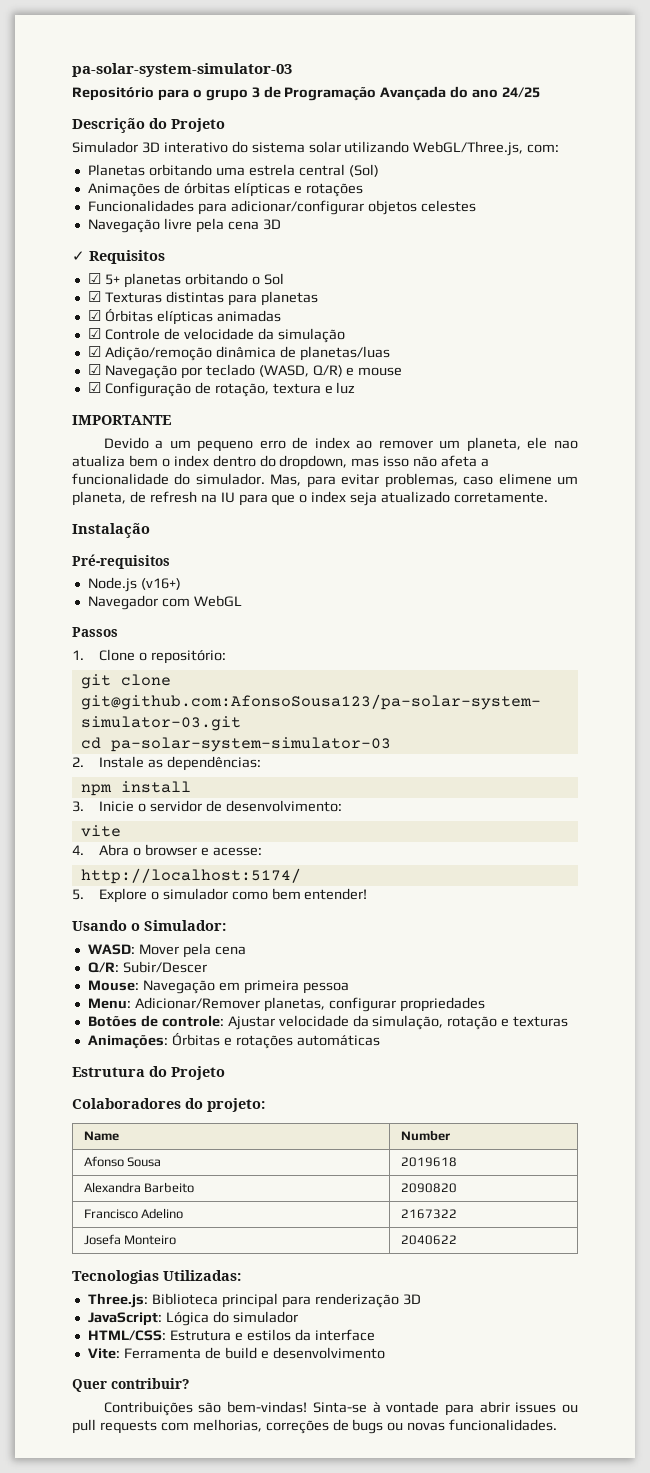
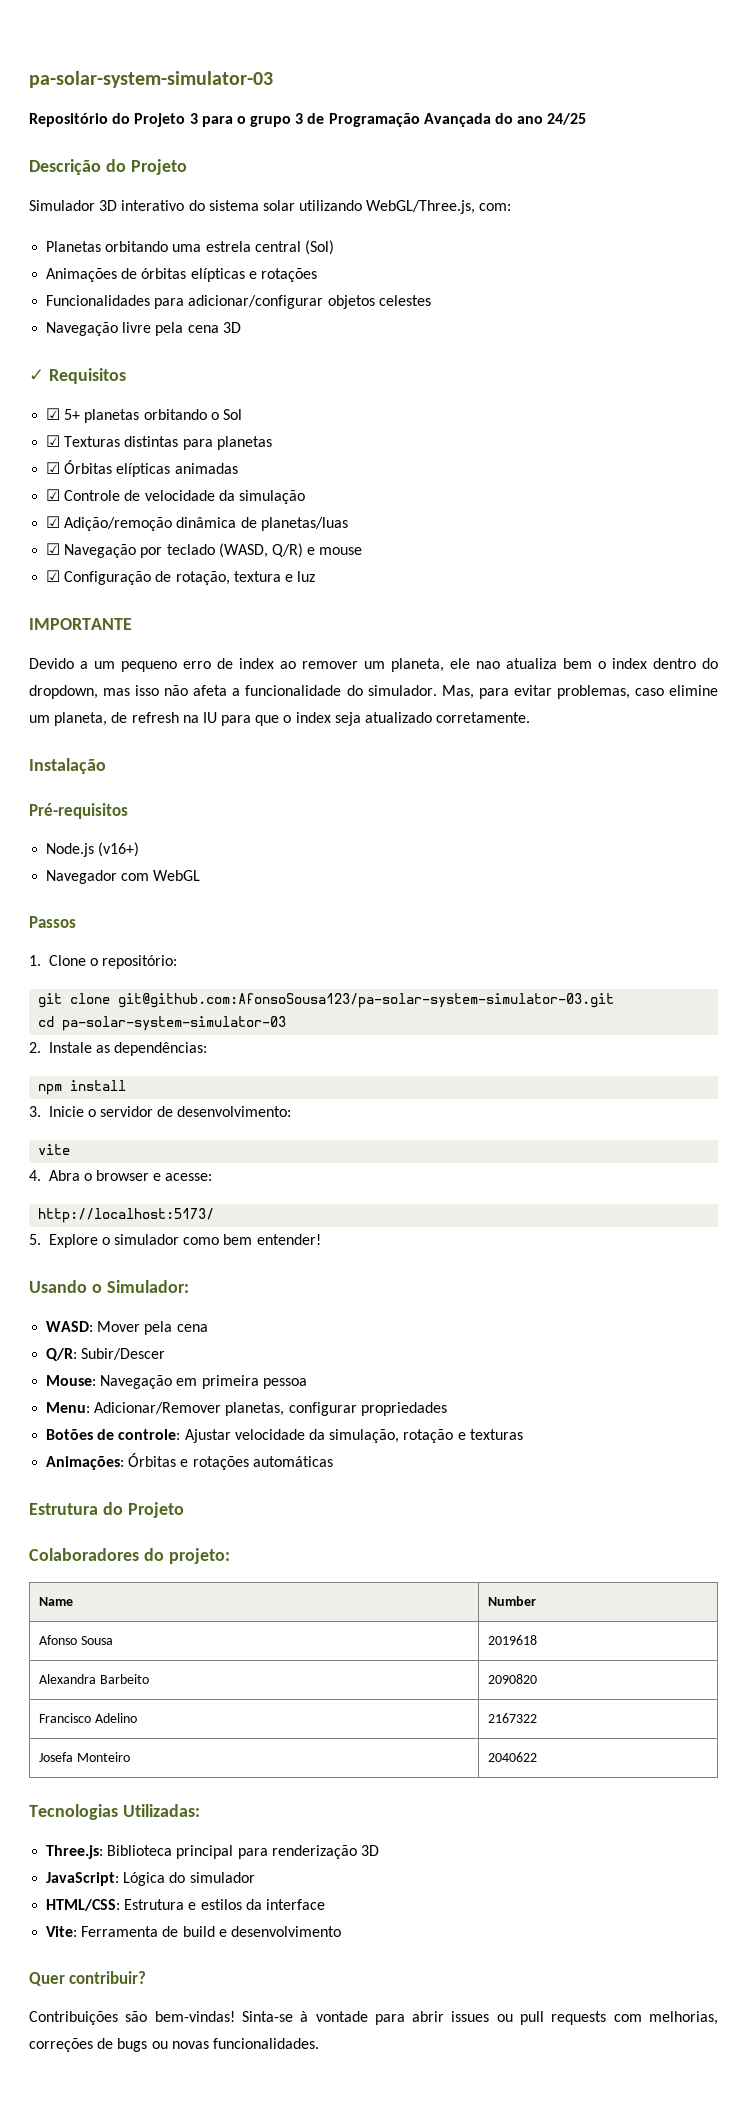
(154, 94) none -> [112,113,198,127] do Projeto 3
[498,473,552,485] elimene -> [668,685,718,696] elimine
[80,868,301,884] http://localhost:5174/ -> [38,1208,215,1223] http://localhost:5173/

